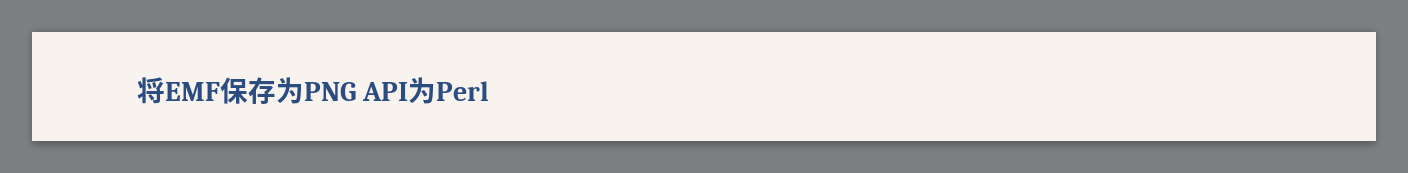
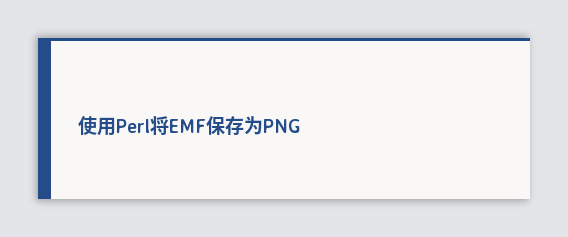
(137, 90) none -> [78,116,150,136] 使用Perl
[362,77,490,104] API为Perl -> (301, 126) none

